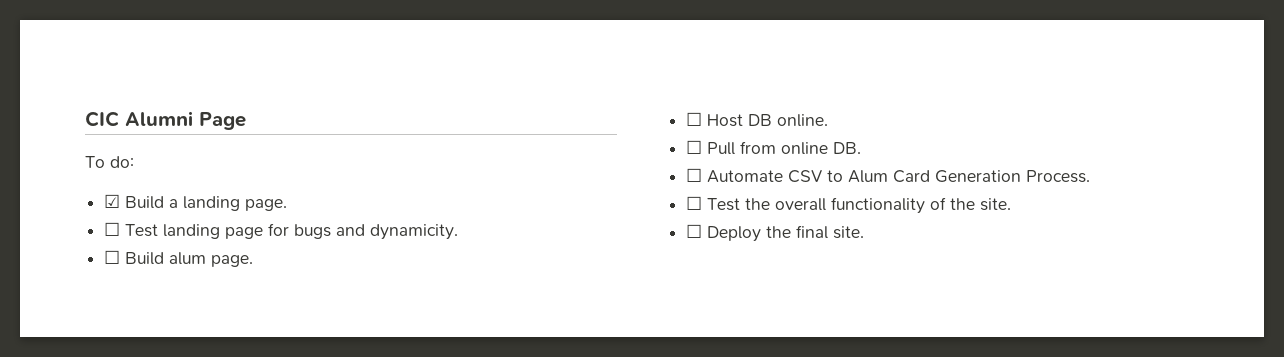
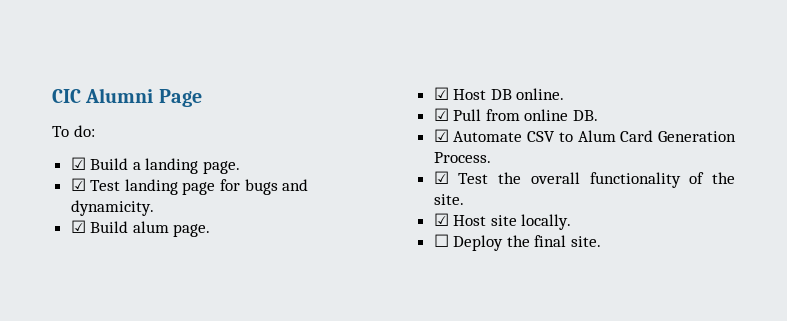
[104,222,121,236] ☐ -> [70,178,86,191] ☑
[104,250,121,264] ☐ -> [70,220,86,233] ☑
[686,112,703,126] ☐ -> [433,87,449,100] ☑
[686,140,703,154] ☐ -> [433,108,449,121] ☑
[686,168,703,182] ☐ -> [433,129,449,142] ☑
[686,196,703,210] ☐ -> [433,171,449,184] ☑
(1012, 204) none -> [433,213,572,230] // ☑ Host site locally.

